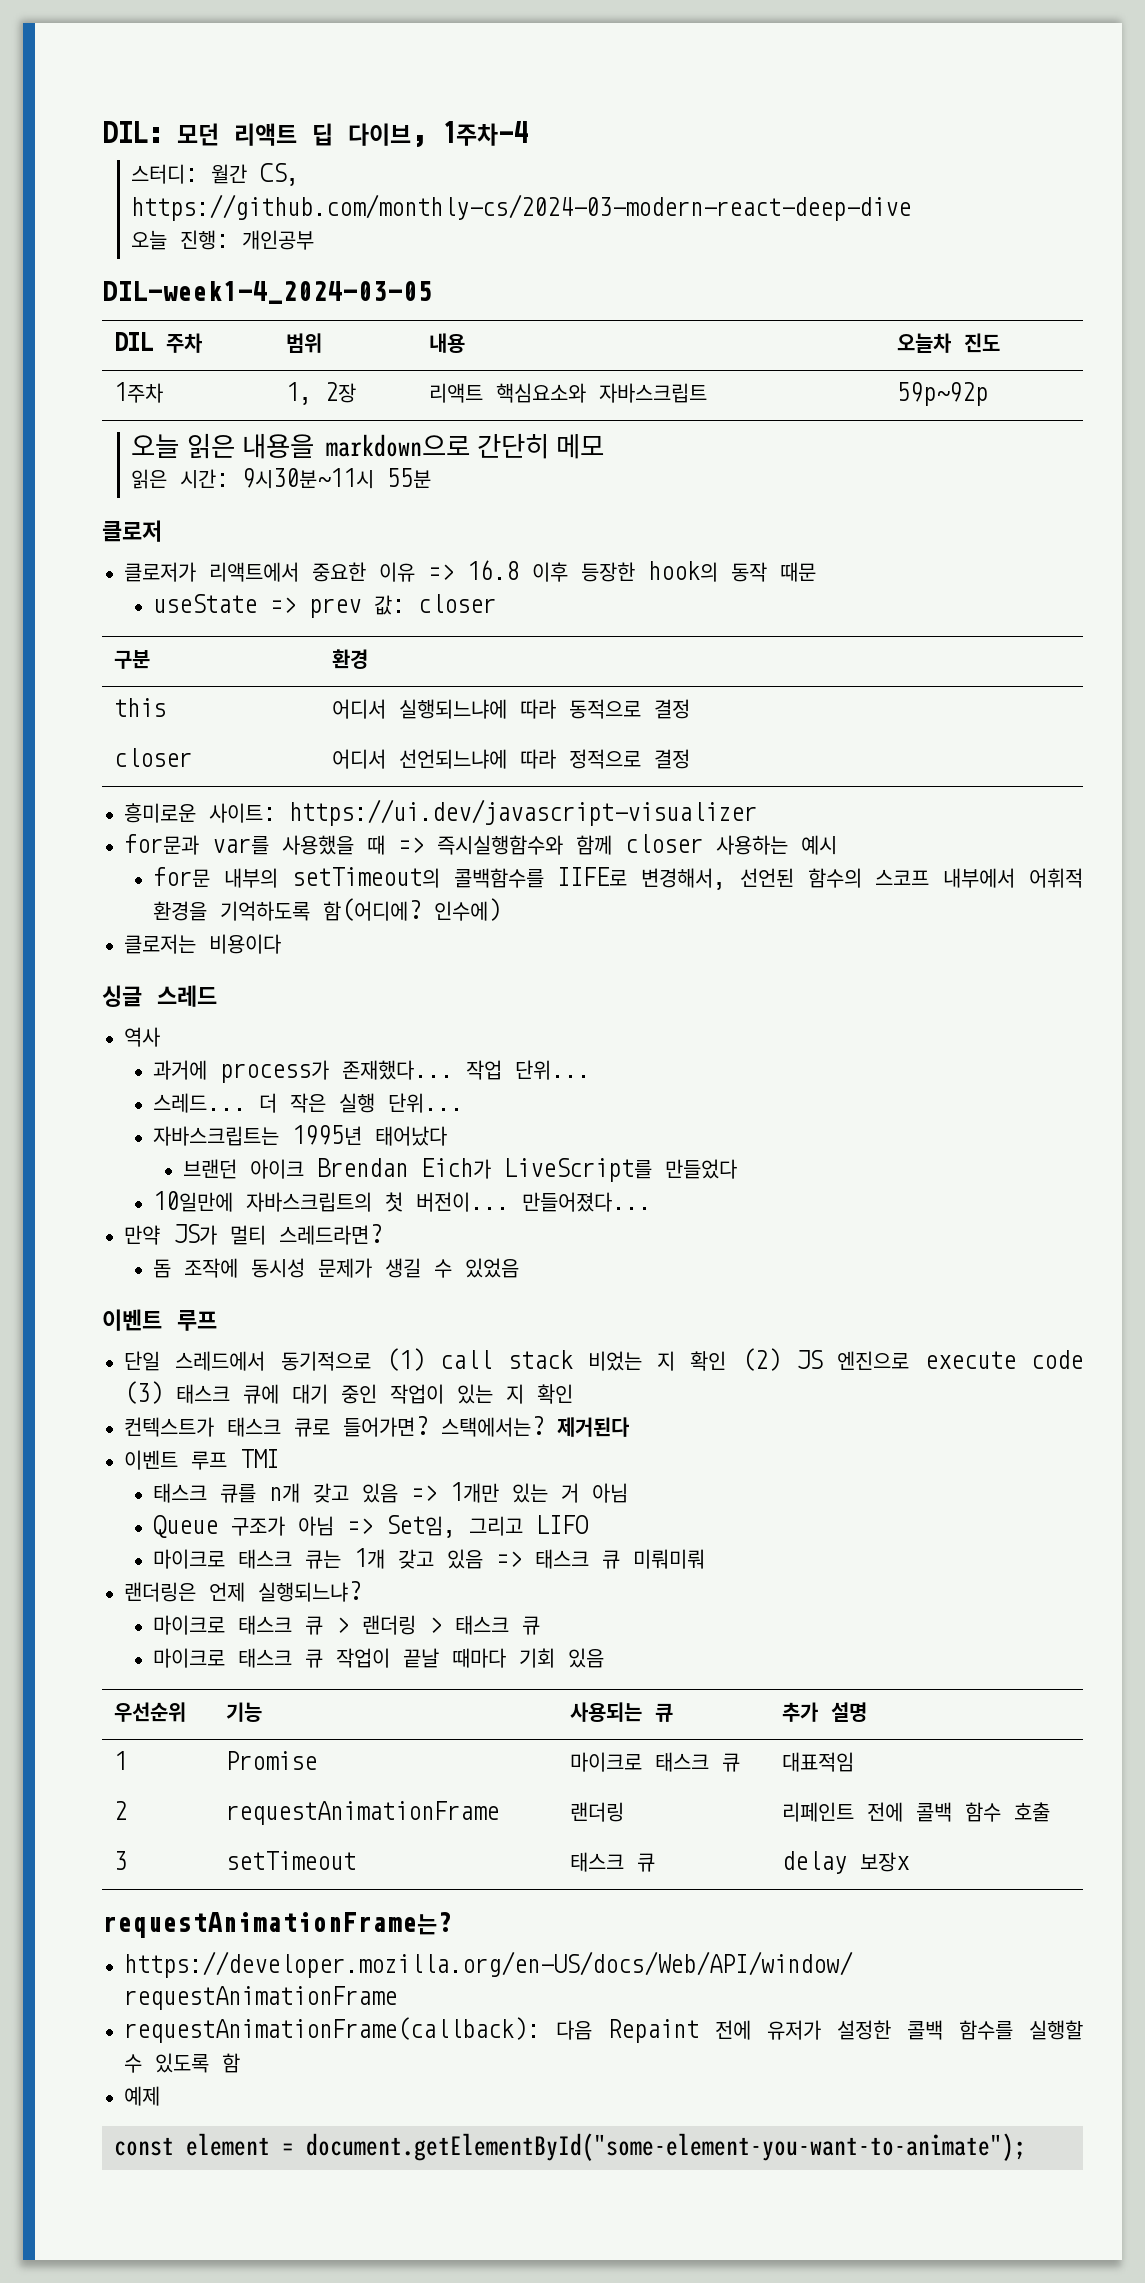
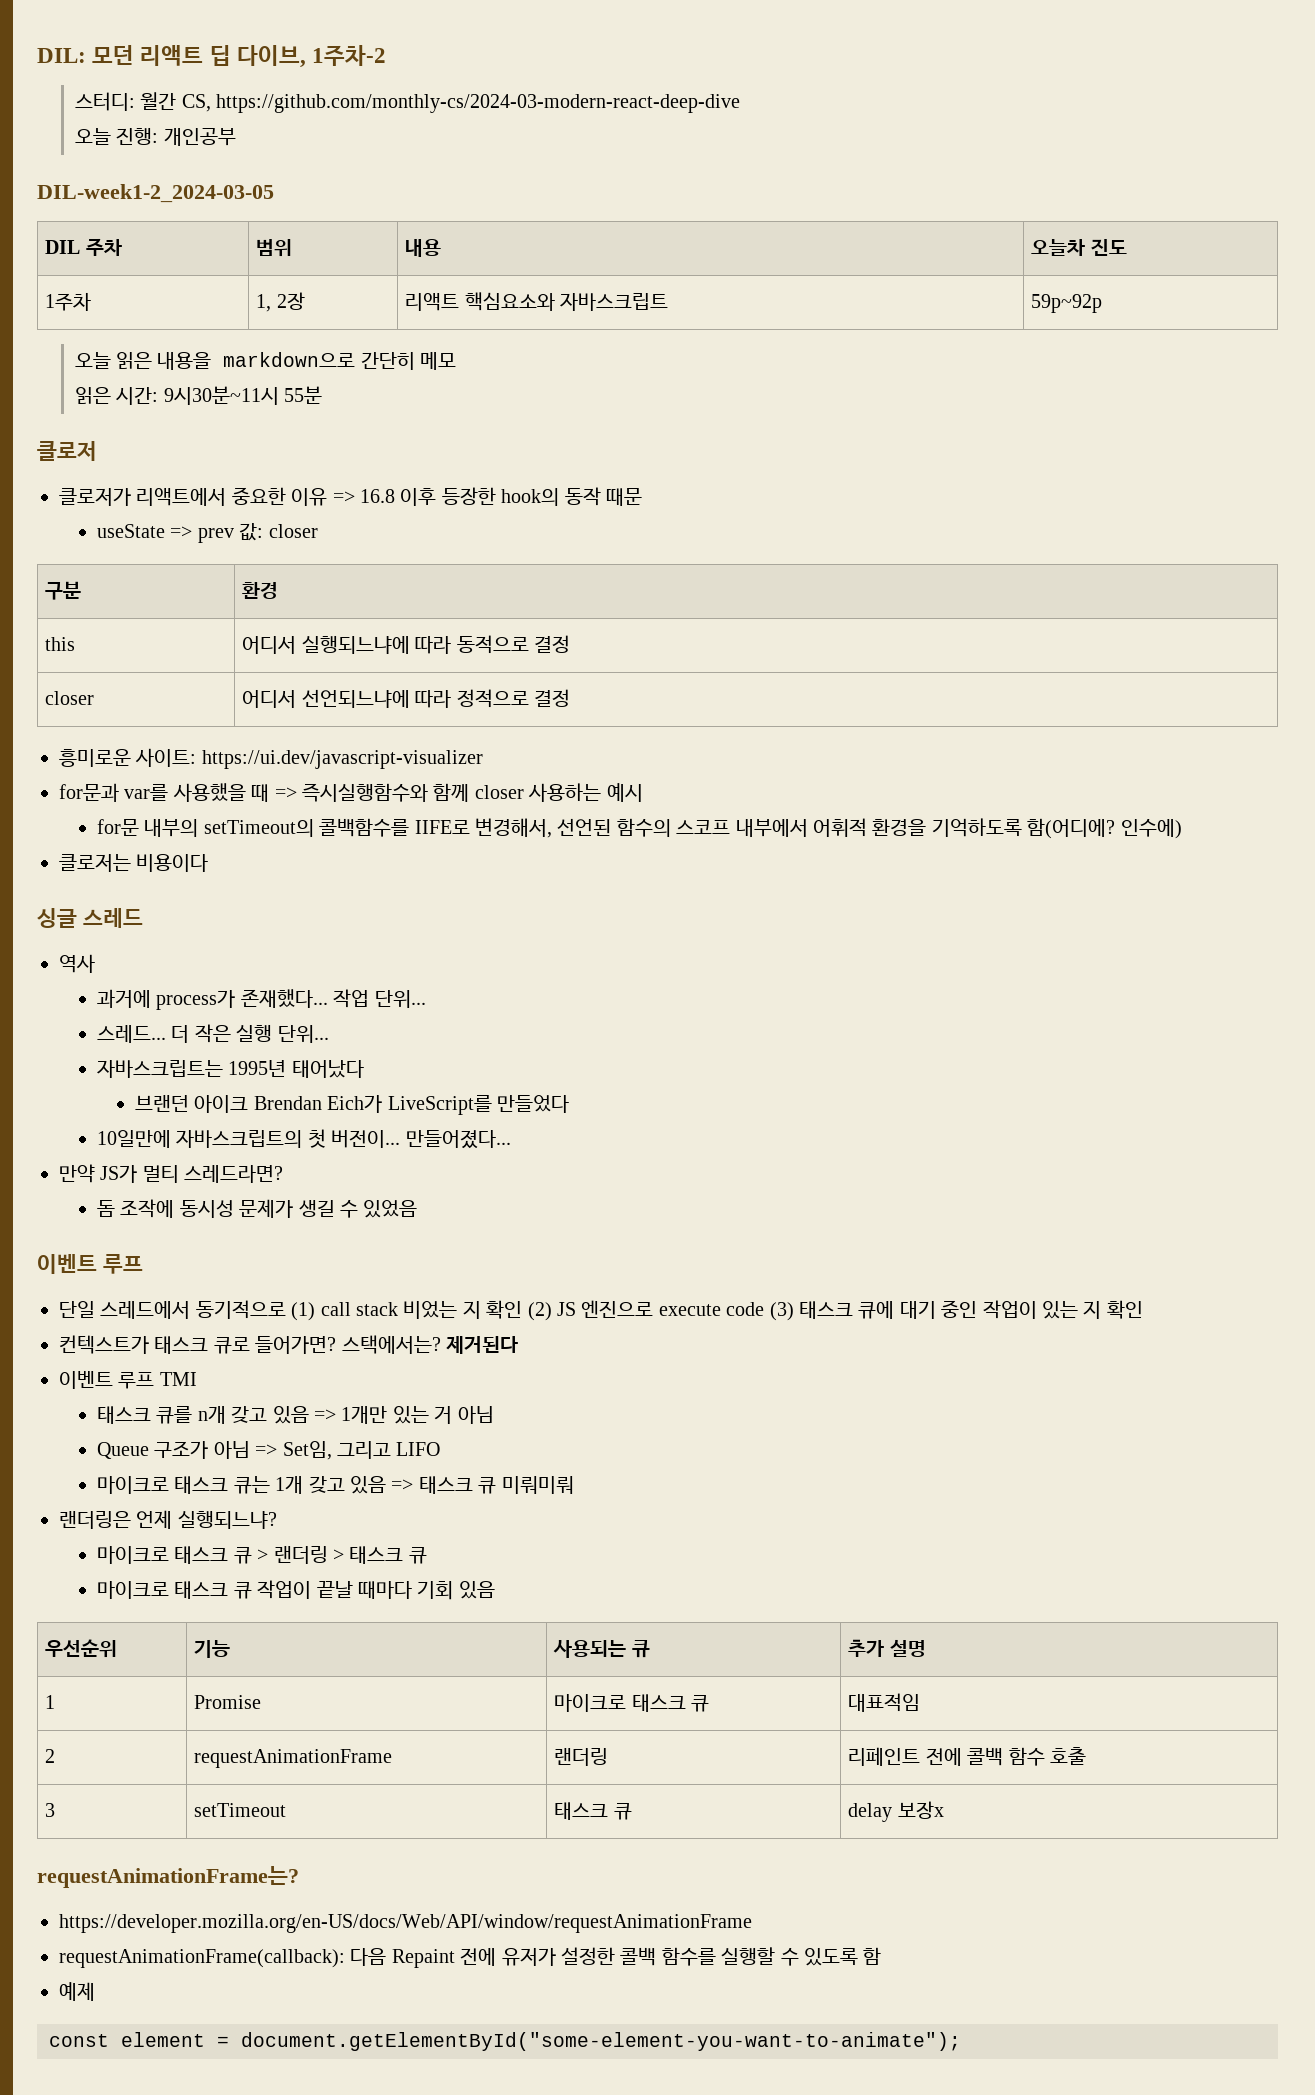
[441,121,528,146] 1주차-4 -> [312,45,387,66] 1주차-2
[102,281,432,304] DIL-week1-4_2024-03-05 -> [37,184,274,203] DIL-week1-2_2024-03-05

